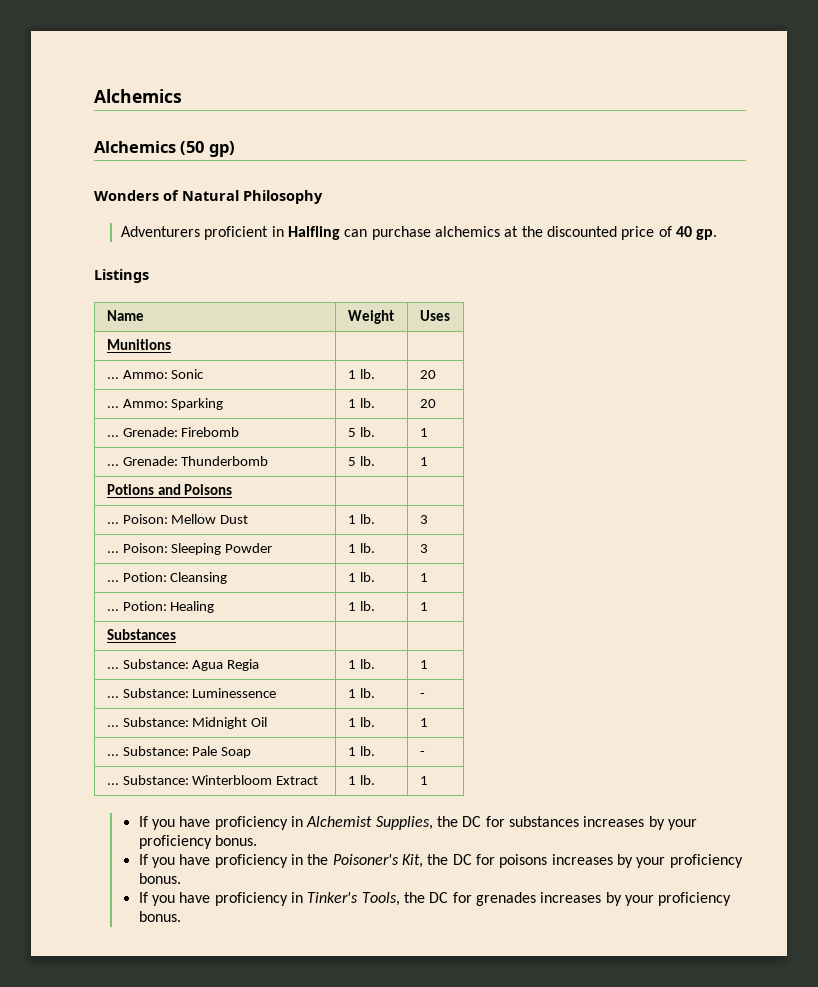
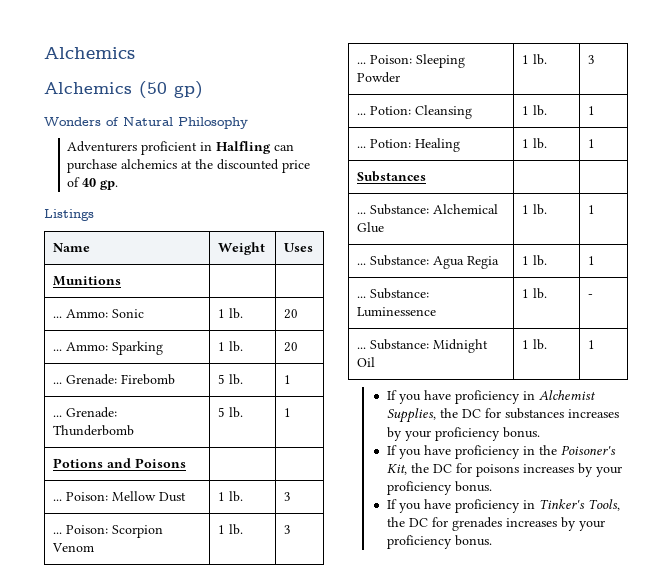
(428, 519) none -> [52,525,163,538] [51,543,94,552] [217,524,243,535] [283,525,291,534] // ... Poison: Scorpion Venom | 1 lb. | 3
(176, 634) none -> [356,204,498,215] [356,222,384,233] [521,204,547,215] [587,205,595,214] // ... Substance: Alchemical Glue | 1 lb. | 1
[106,746,252,758] [347,746,375,756] [419,751,425,756] [106,775,319,785] [347,775,375,785] [419,776,428,785] // ... Substance: Pale Soap | 1 lb. | - // ... Substance: Winterbloom Extract | 1 lb. | 1 -> (595, 344) none

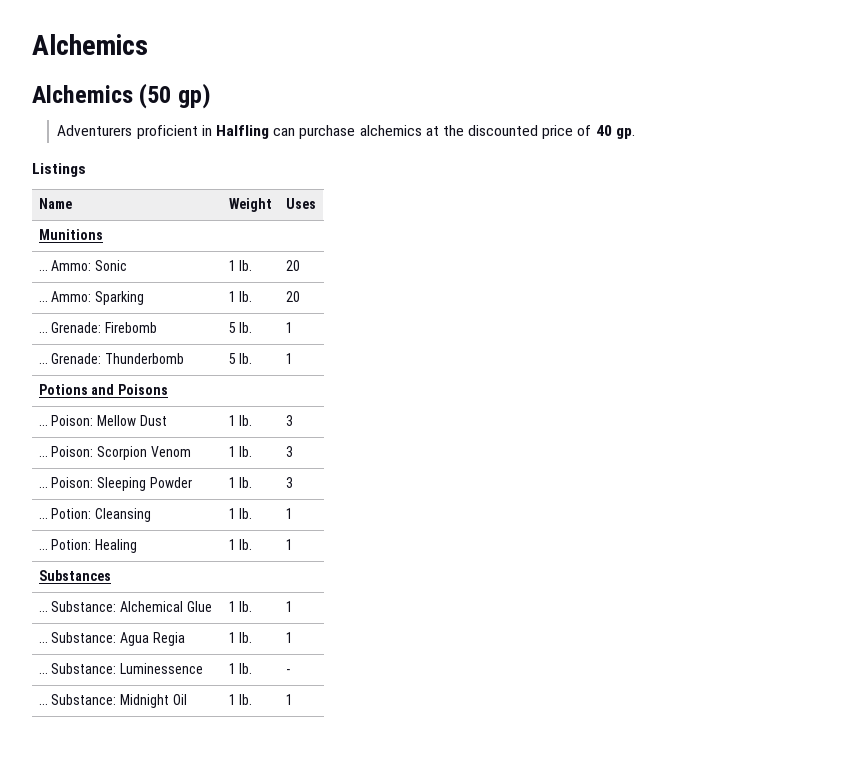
[44,117,248,129] // Wonders of Natural Philosophy -> (211, 96) none
[386,390,596,404] [386,408,619,423] [386,427,540,441] [386,445,616,459] [386,463,622,477] [386,481,492,495] [386,499,620,513] [386,517,605,531] [386,535,492,549] // If you have proficiency in Alchemist Supplies, the DC for substances increases by your proficiency bonus. // If you have proficiency in the Poisoner's Kit, the DC for poisons increases by your proficiency bonus. // If you have proficiency in Tinker's Tools, the DC for grenades increases by your proficiency bonus. -> (293, 699) none

